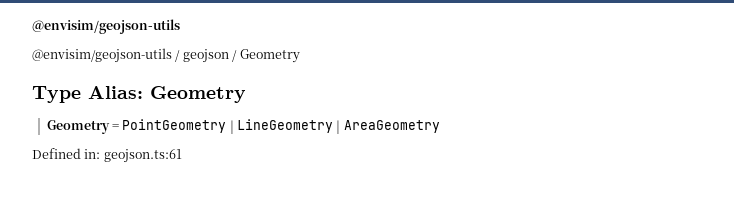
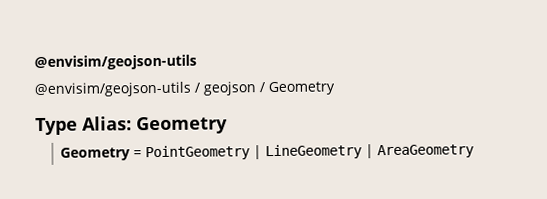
[32,148,182,163] // Defined in: geojson.ts:61 -> (475, 151) none

